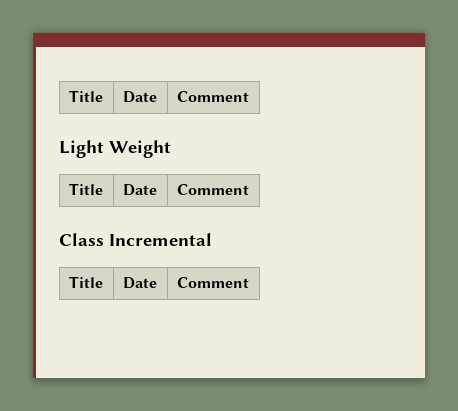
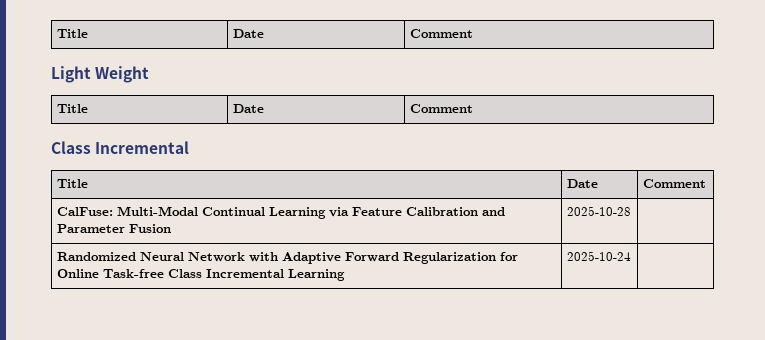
(249, 282) none -> [56,206,505,219] [56,224,171,233] [566,206,631,216] [56,252,518,264] [56,269,345,281] [566,251,631,261] // CalFuse: Multi-Modal Continual Learning via Feature Calibration and Parameter Fusion | 2025-10-28 | // Randomized Neural Network with Adaptive Forward Regularization for Online Task-free Class Incremental Learning | 2025-10-24 |

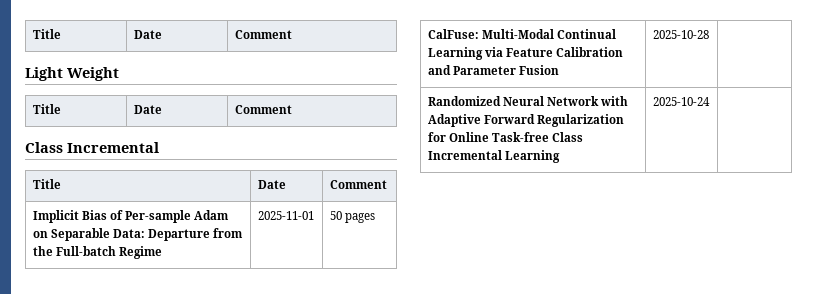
(706, 183) none -> [32,210,229,223] [32,228,243,241] [32,246,162,259] [257,211,314,220] [329,211,375,223] // Implicit Bias of Per-sample Adam on Separable Data: Departure from the Full-batch Regime | 2025-11-01 | 50 pages

